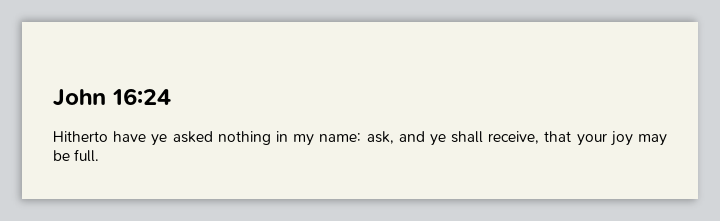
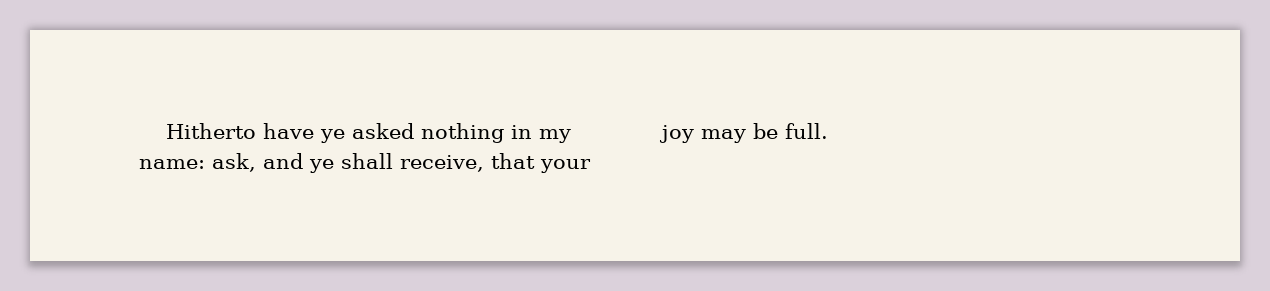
[53,88,171,107] John 16:24 // -> (166, 131) none

